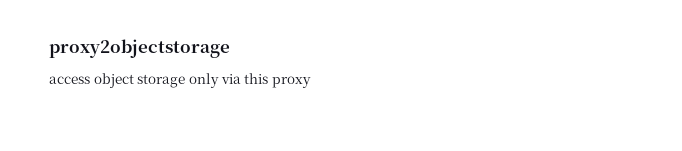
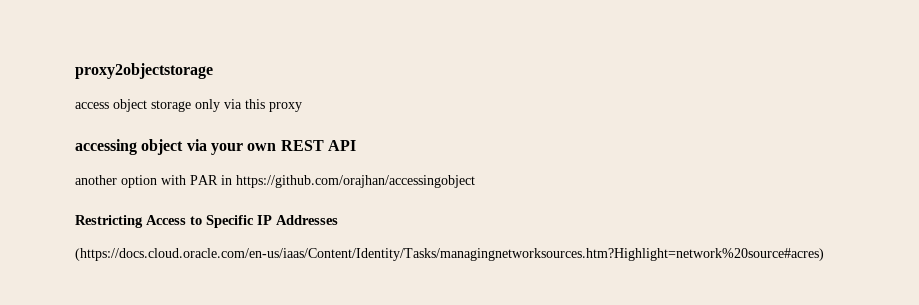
(311, 82) none -> [75,139,356,155] [75,175,475,188] [75,215,338,228] [75,248,824,261] // accessing object via your own REST API // another option with PAR in https://github.com/orajhan/accessingobject // Restricting Access to Specific IP Addresses // (https://docs.cloud.oracle.com/en-us/iaas/Content/Identity/Tasks/managingnetworksources.htm?Highlight=network%20source#acres)

